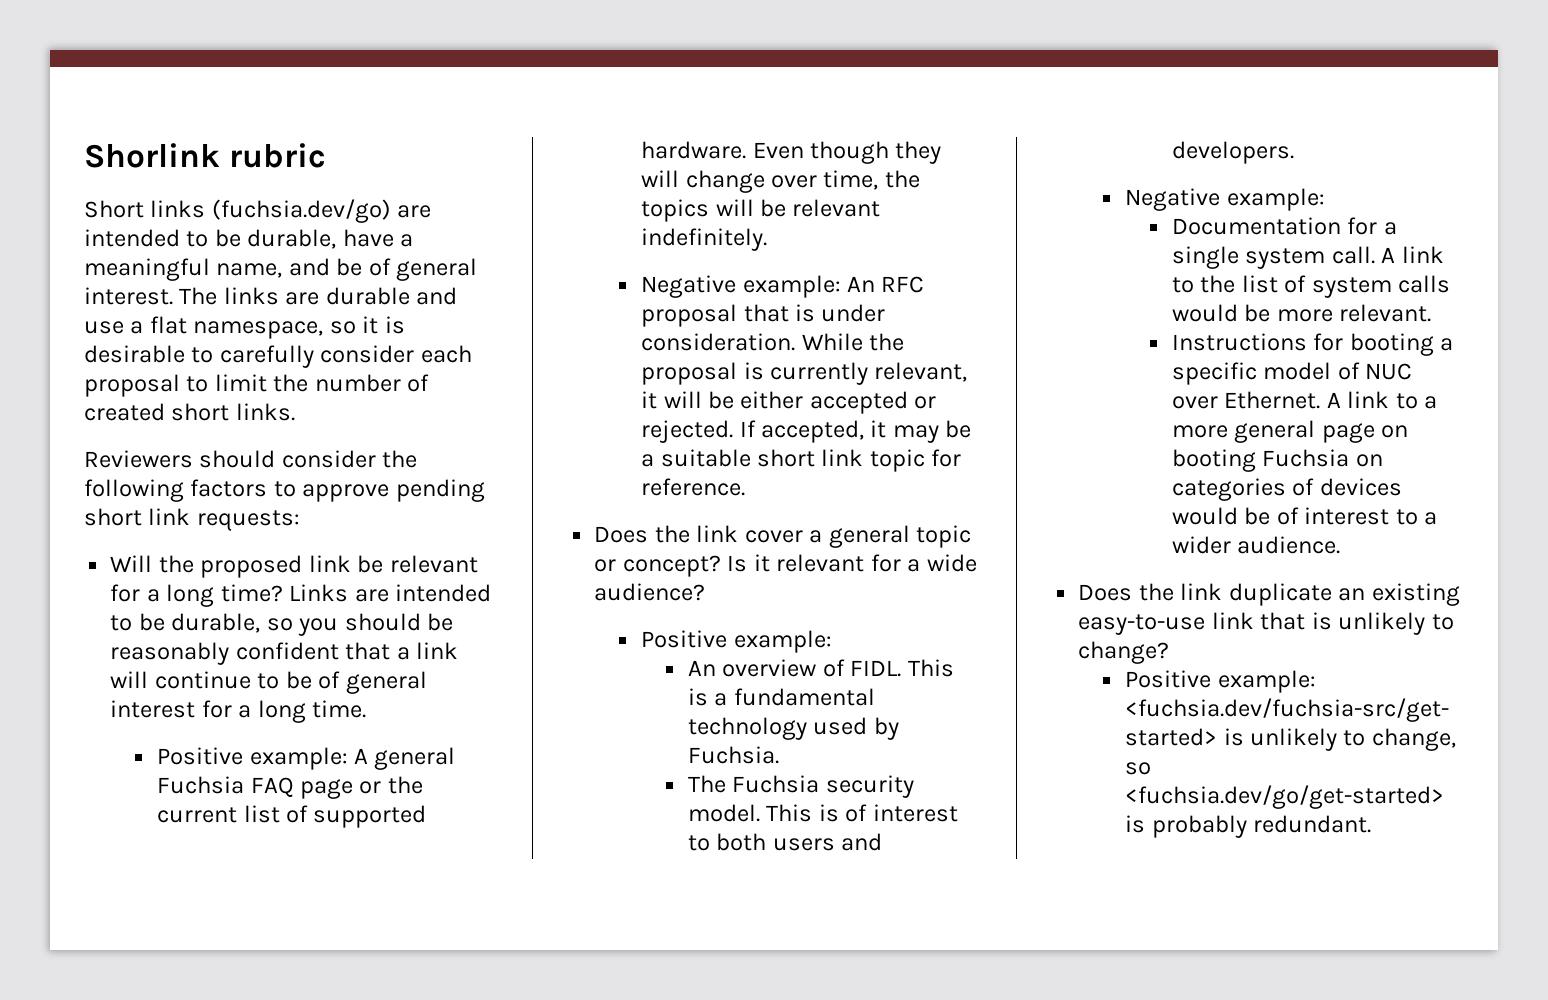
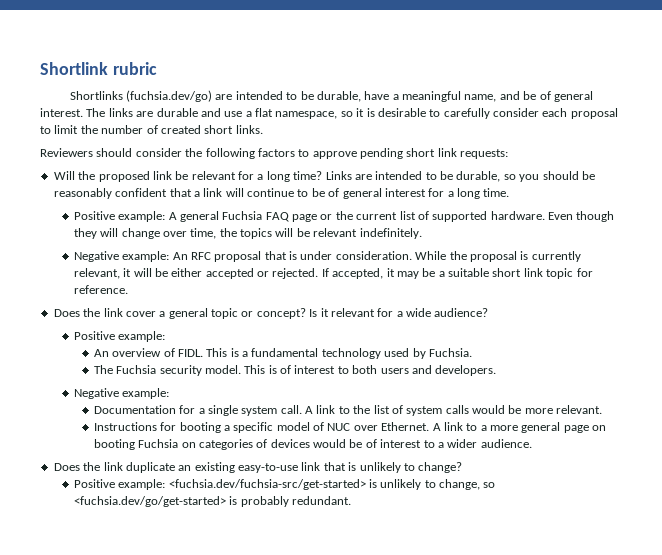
[84,143,220,168] Shorlink -> [40,62,108,75] Shortlink
[84,200,206,218] Short links -> [69,91,123,100] Shortlinks

